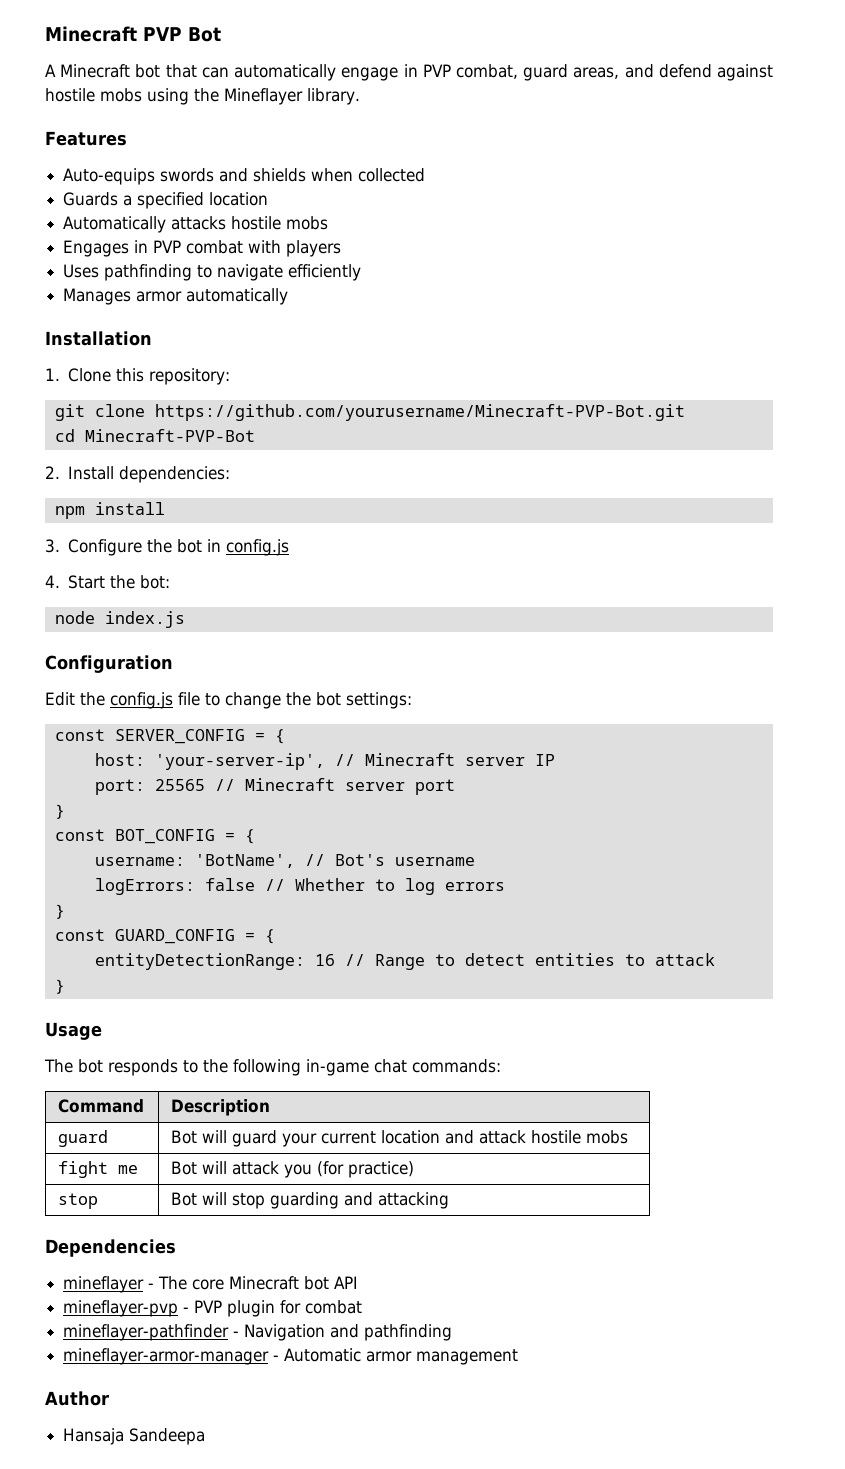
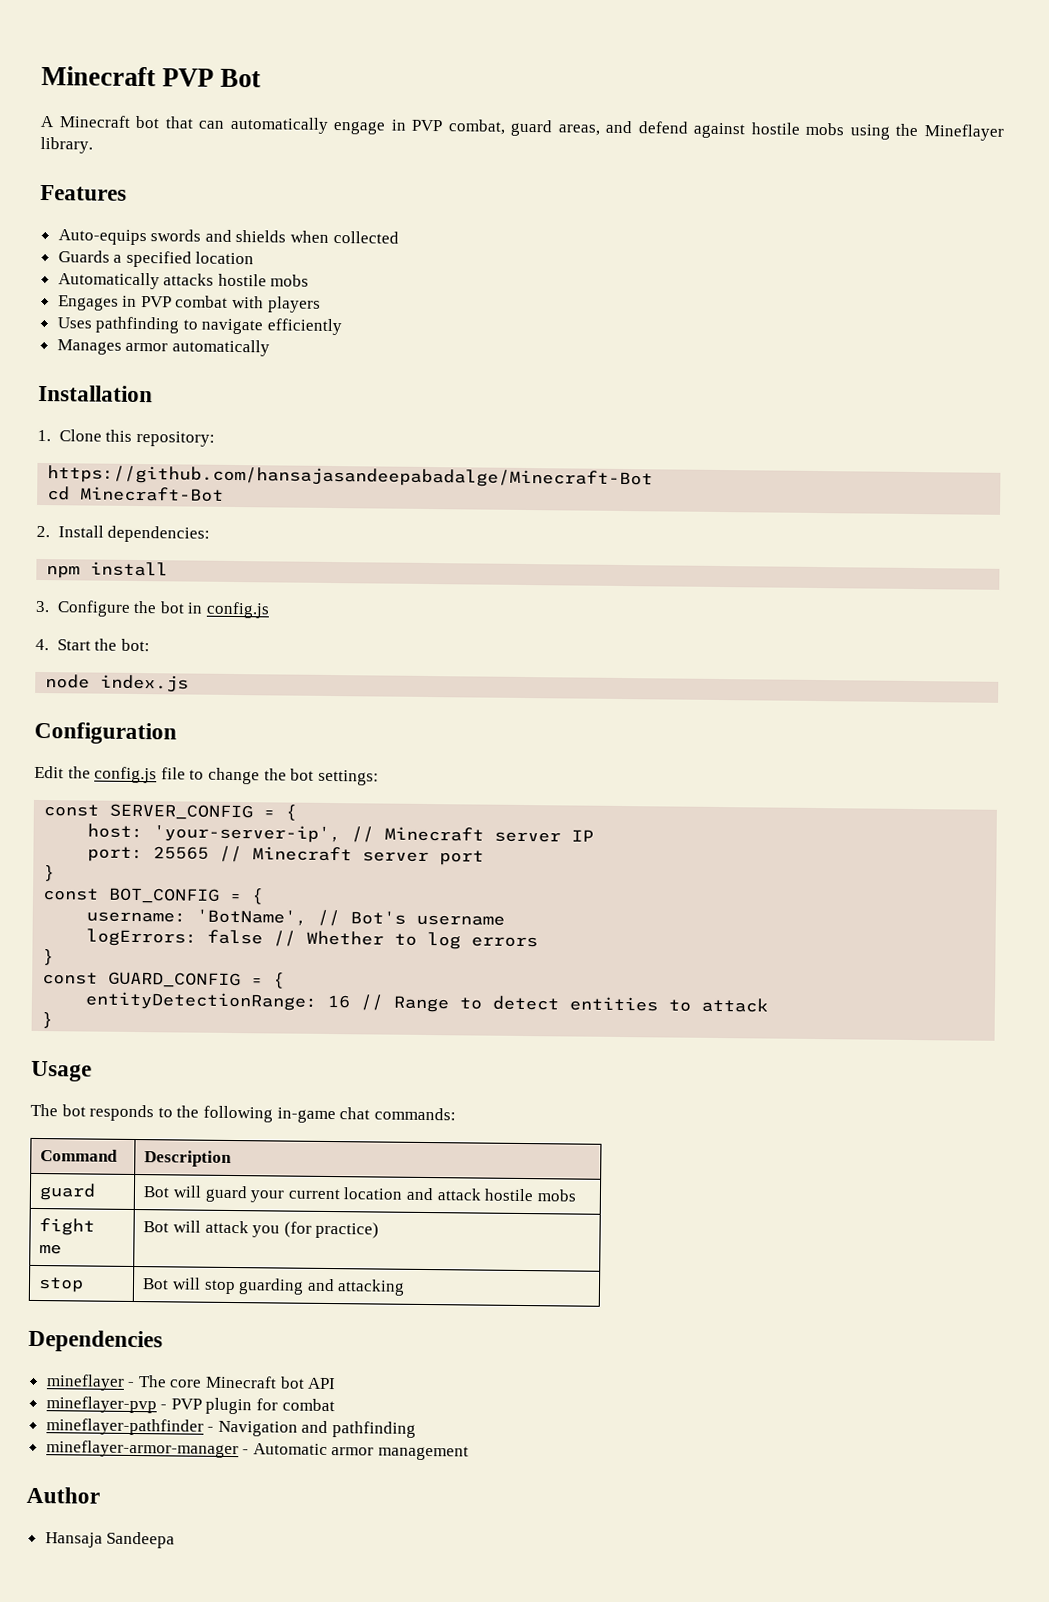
[54,404,685,421] git clone https://github.com/yourusername/Minecraft-PVP-Bot.git -> [47,465,654,489] https://github.com/hansajasandeepabadalge/Minecraft-Bot
[84,429,255,442] Minecraft-PVP-Bot -> [80,486,225,502] Minecraft-Bot

